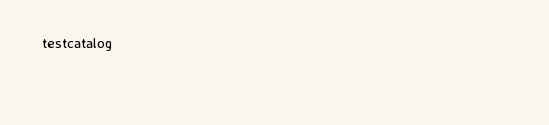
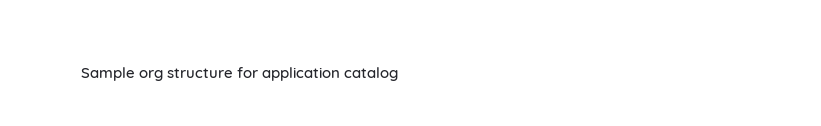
[42,38,112,51] testcatalog -> [81,67,399,81] Sample org structure for application catalog

